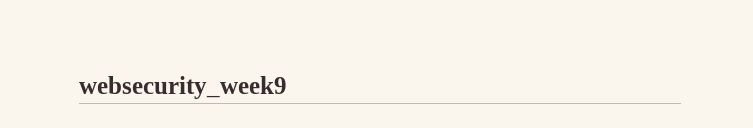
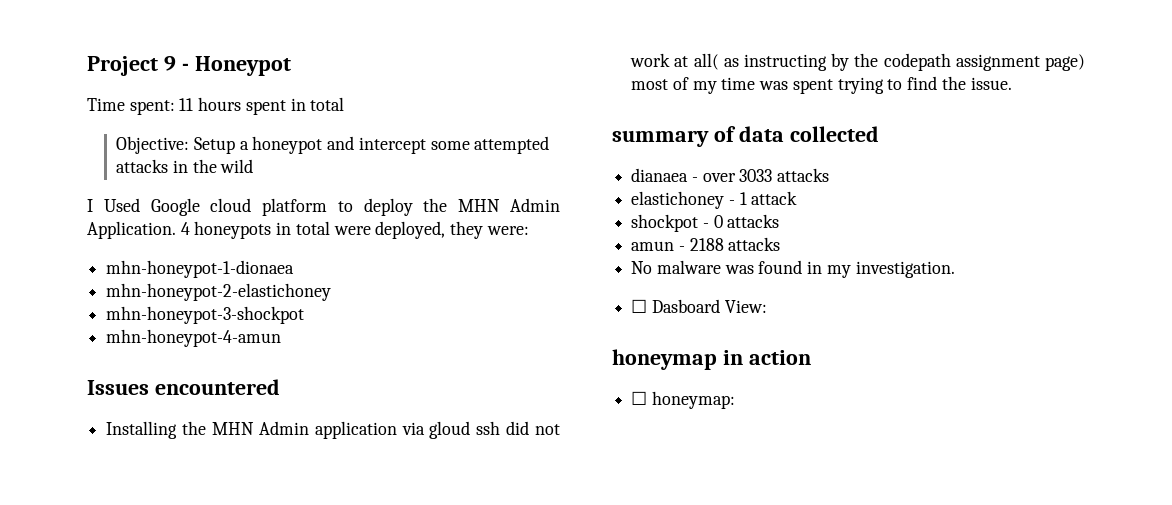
[79,76,287,99] websecurity_week9 -> [87,56,291,76] [87,97,345,115] [116,136,550,154] [116,159,254,173] [87,198,560,216] [87,221,529,239] [106,260,295,278] [106,283,332,301] [106,306,305,324] [106,329,282,347] [87,379,280,395] [106,421,560,439] [630,53,1085,71] [631,76,1012,94] [612,126,879,147] [631,168,830,182] [631,191,798,209] [631,214,780,232] [631,237,781,251] [631,260,955,278] [631,299,767,313] [612,349,811,370] [631,391,735,409] Project 9 - Honeypot // Time spent: 11 hours spent in total // Objective: Setup a honeypot and intercept some attempted attacks in the wild // I Used Google cloud platform to deploy the MHN Admin Application. 4 honeypots in total were deployed, they were: // mhn-honeypot-1-dionaea // mhn-honeypot-2-elastichoney // mhn-honeypot-3-shockpot // mhn-honeypot-4-amun // Issues encountered // Installing the MHN Admin application via gloud ssh did not work at all( as instructing by the codepath assignment page) most of my time was spent trying to find the issue. // summary of data collected // dianaea - over 3033 attacks // elastichoney - 1 attack // shockpot - 0 attacks // amun - 2188 attacks // No malware was found in my investigation. // ☐ Dasboard View: // honeymap in action // ☐ honeymap:

